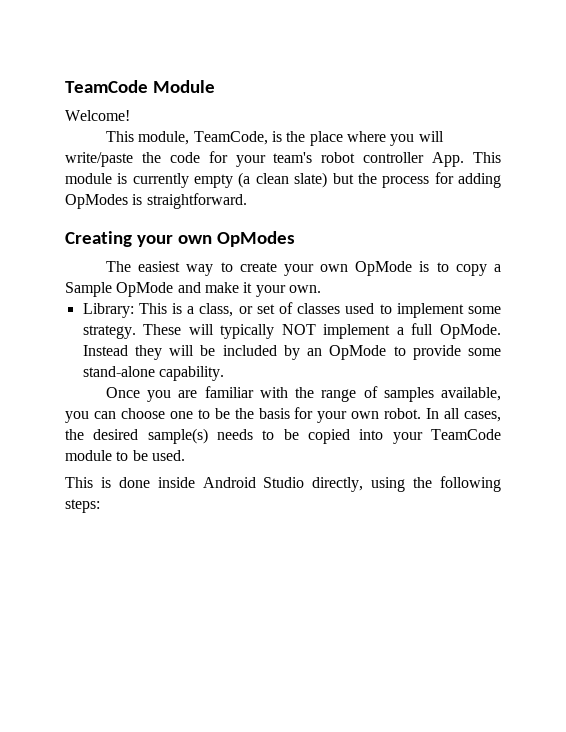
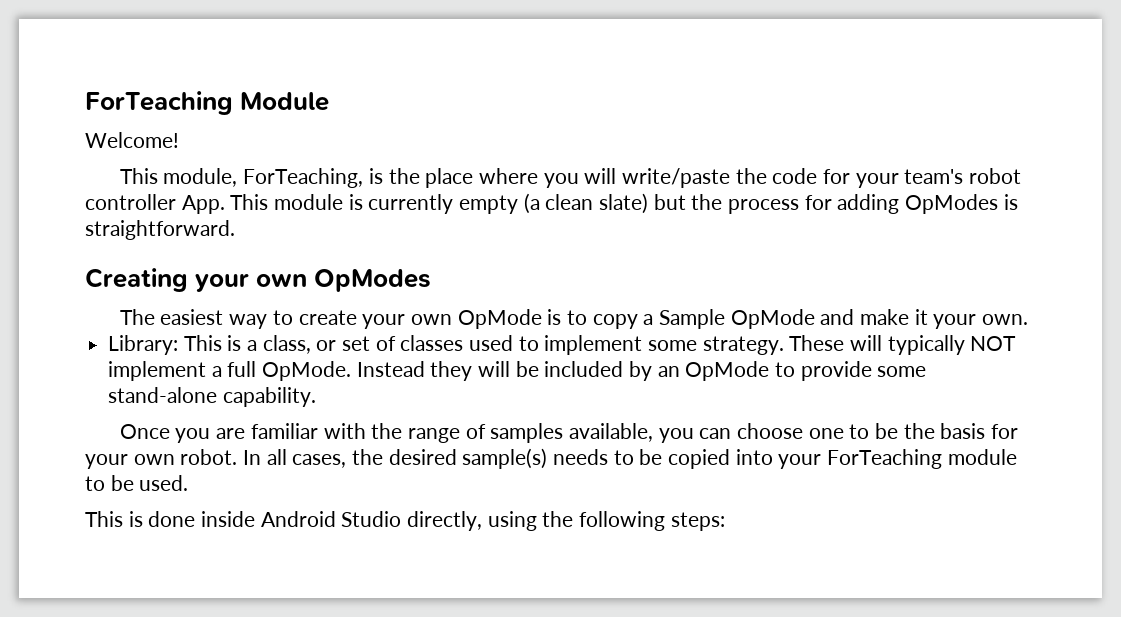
[65,80,148,93] TeamCode -> [85,91,233,115] ForTeaching
[193,131,268,145] TeamCode, -> [243,168,364,188] ForTeaching,
[431,429,501,440] TeamCode -> [827,449,943,469] ForTeaching

